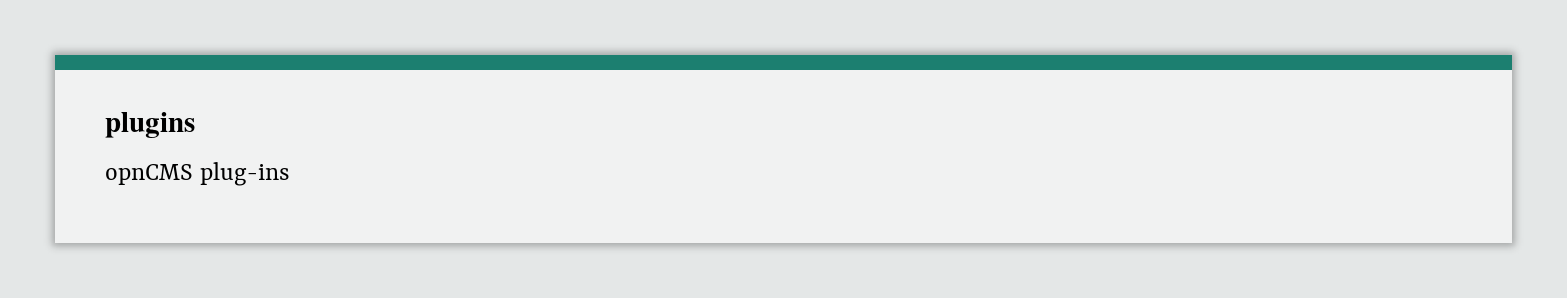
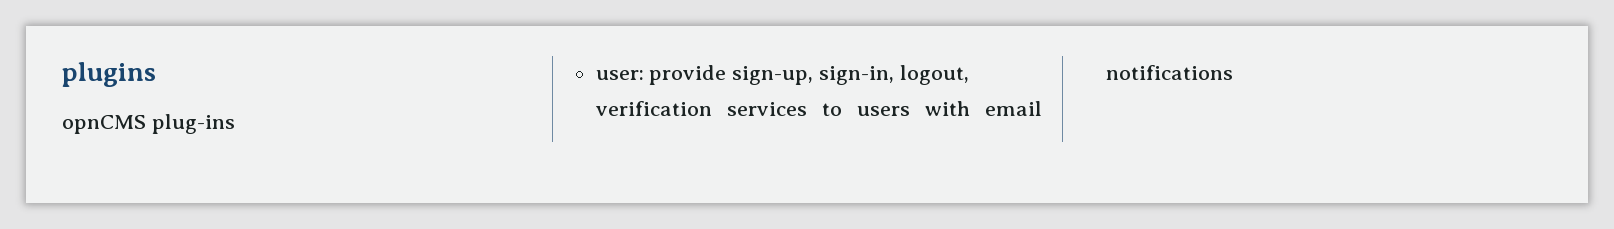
(291, 174) none -> [595,65,969,85] [595,101,1042,116] [1105,65,1233,80] // user: provide sign-up, sign-in, logout, verification services to users with email notifications

